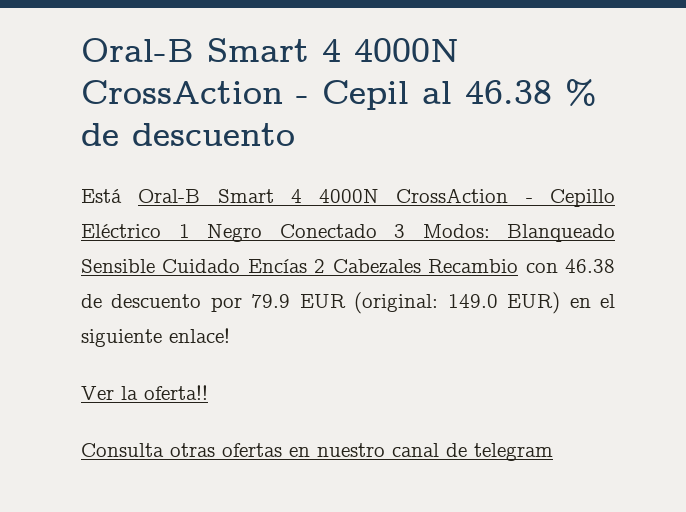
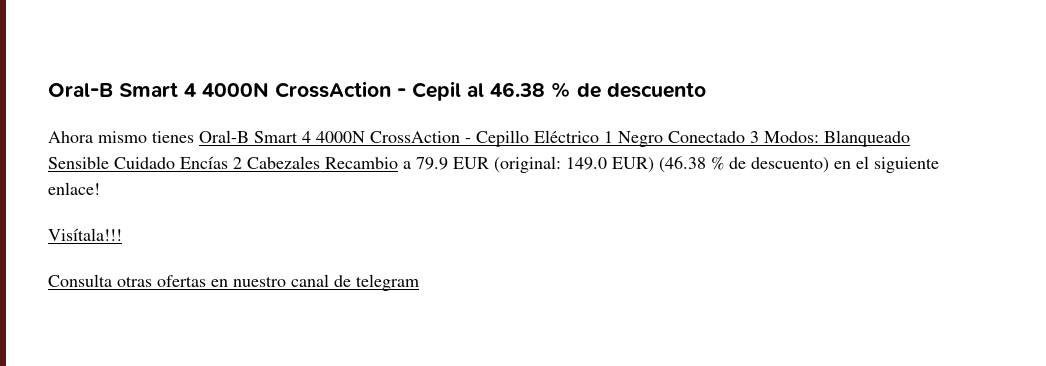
[81,189,122,203] Está -> [48,131,194,143] Ahora mismo tienes
[525,259,615,273] [81,294,242,312] con 46.38 de descuento por -> [403,161,411,169] a
(561, 303) none -> [659,156,829,173] (46.38 % de descuento)
[81,385,208,400] Ver la oferta!! -> [48,228,122,241] Visítala!!!

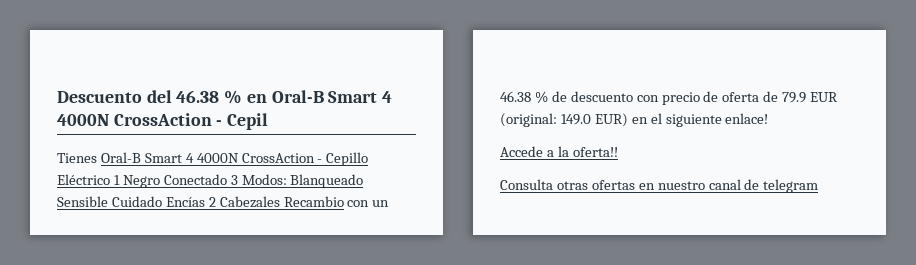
(48, 90) none -> [57,90,267,104] Descuento del 46.38 % en
[467,82,706,98] [48,131,194,143] al 46.38 % de descuento // Ahora mismo tienes -> [57,153,97,163] // Tienes
[403,161,411,169] a -> [347,200,390,207] [500,91,779,105] con un 46.38 % de descuento con precio de oferta de
[659,156,829,173] (46.38 % de descuento) -> (628, 120) none
[48,228,122,241] Visítala!!! -> [500,146,618,157] Accede a la oferta!!

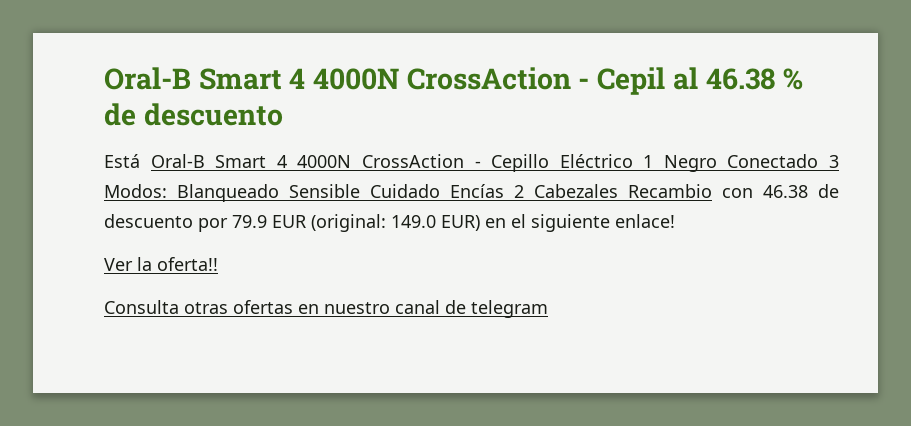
[57,90,267,104] Descuento del 46.38 % en -> (104, 78) none
[57,153,97,163] // Tienes -> [672,67,804,90] [104,103,283,126] [104,154,140,168] al 46.38 % de descuento // Está
[372,200,390,207] [500,91,779,105] un 46.38 % de descuento con precio de oferta de -> [763,184,839,198] [104,214,228,232] 46.38 de descuento por
[500,146,554,157] Accede a -> [104,258,133,271] Ver

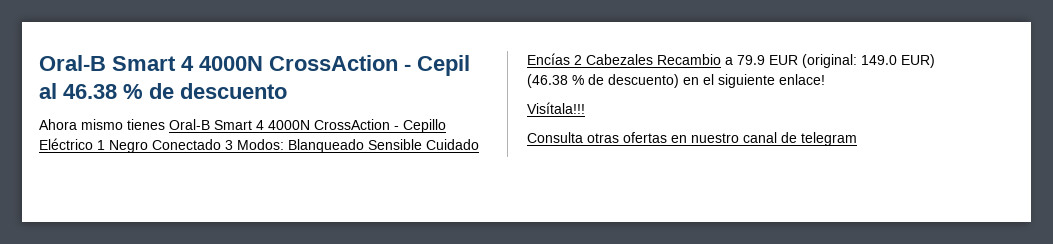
[104,154,140,168] Está -> [39,119,165,130] Ahora mismo tienes
[722,184,839,198] [104,214,228,232] con 46.38 de descuento por -> [725,57,733,65] a
(480, 223) none -> [527,74,679,88] (46.38 % de descuento)
[104,257,218,271] Ver la oferta!! -> [527,102,585,114] Visítala!!!

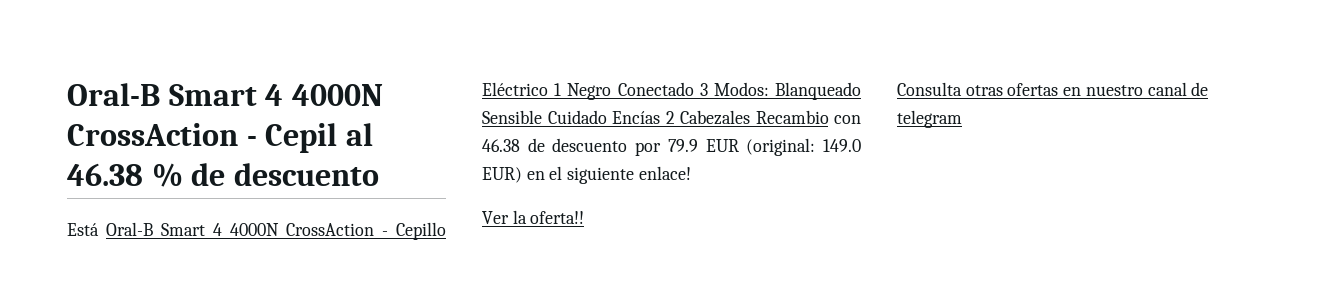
[39,119,165,130] Ahora mismo tienes -> [67,223,99,236] Está
[725,57,733,65] a -> [834,115,861,124] [482,138,662,156] con 46.38 de descuento por
[527,74,679,88] (46.38 % de descuento) -> (522, 175) none
[527,102,585,114] Visítala!!! -> [482,210,585,224] Ver la oferta!!

